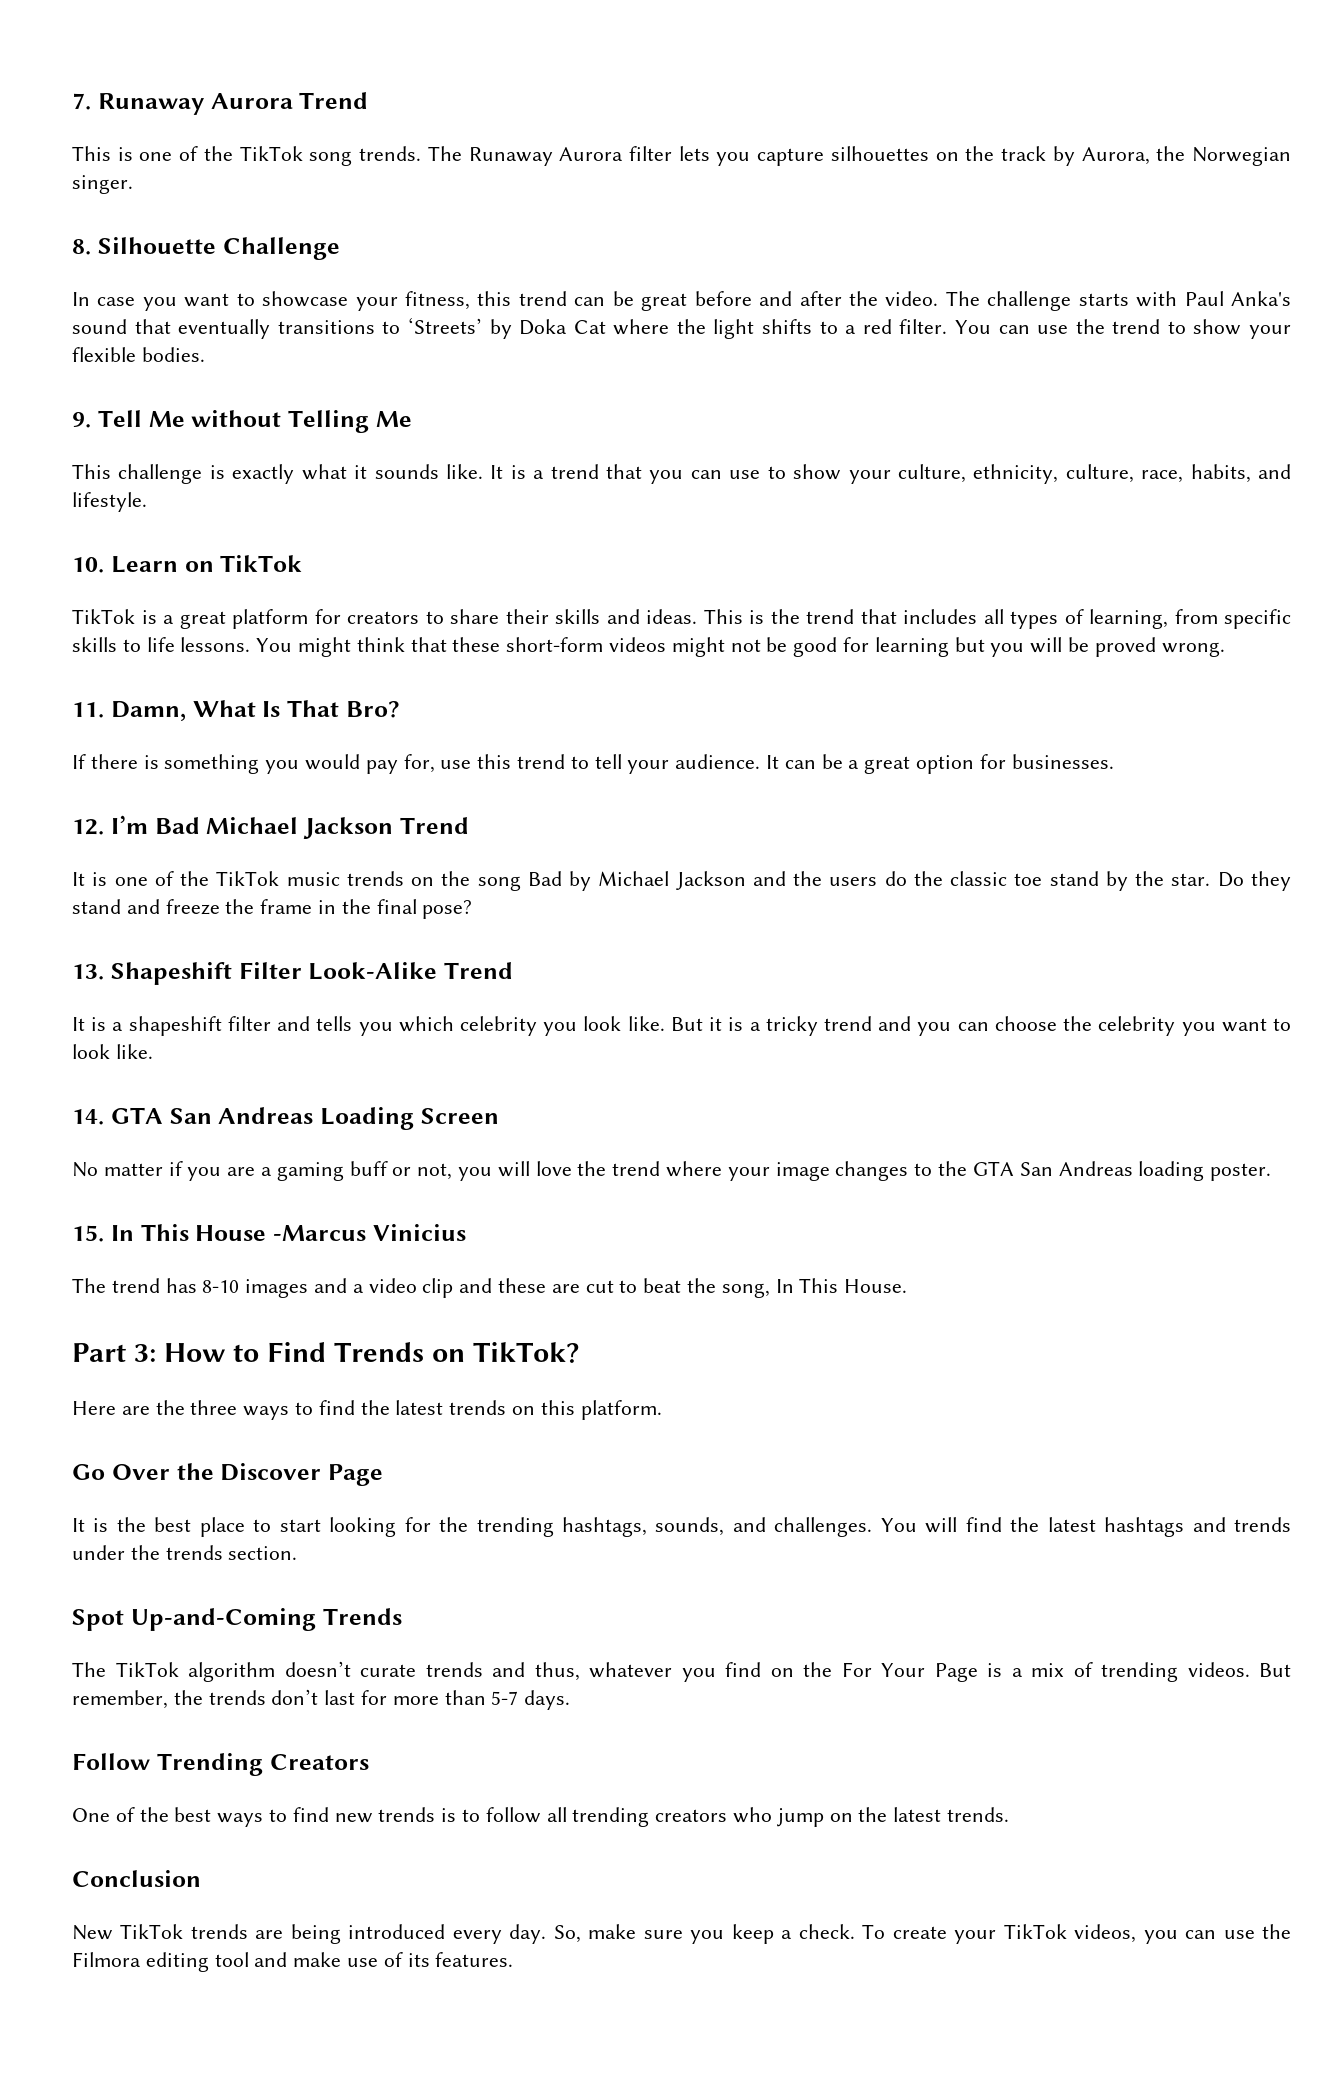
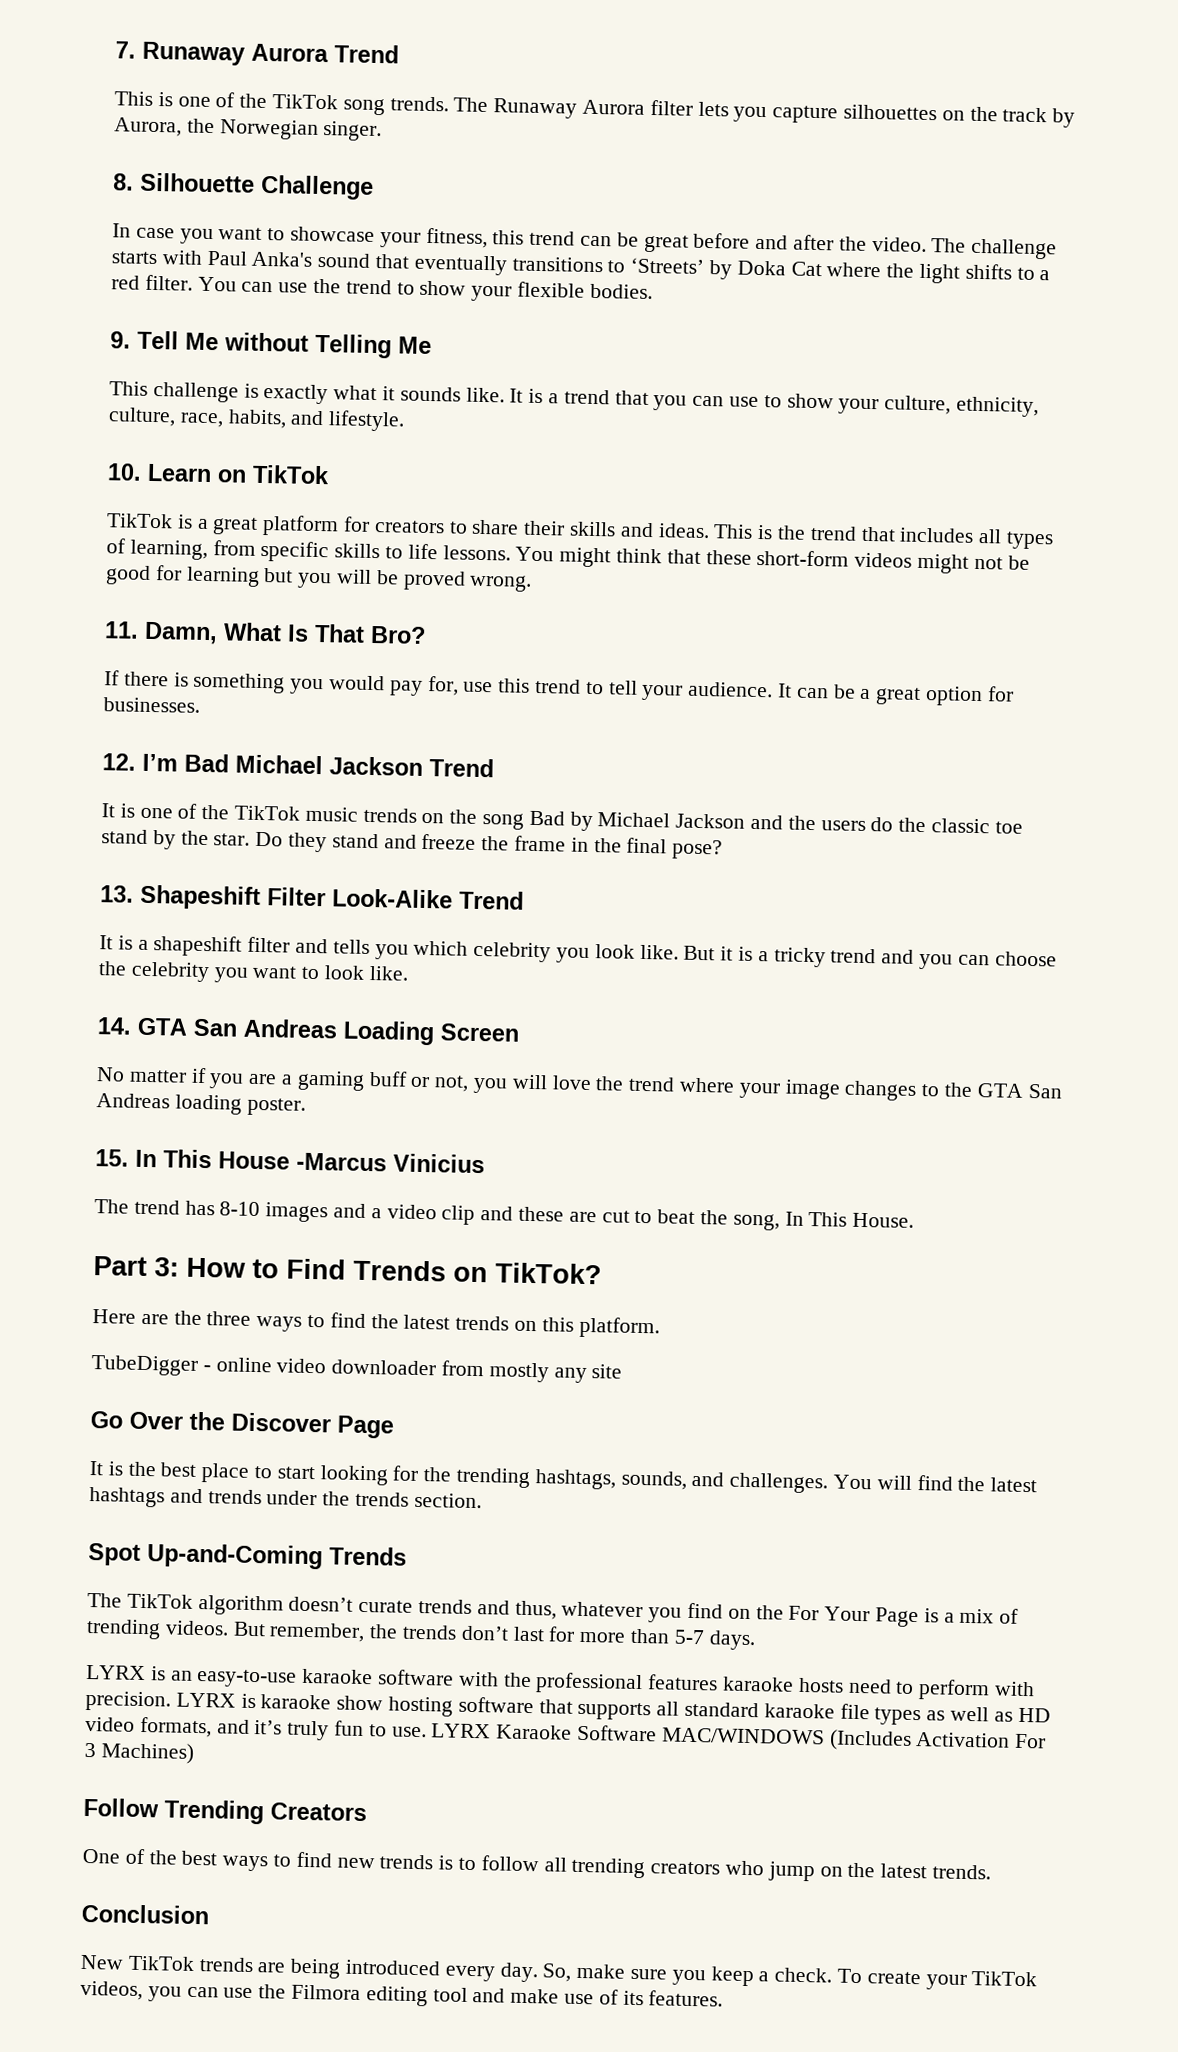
(662, 1410) none -> [91,1355,623,1384] // TubeDigger - online video downloader from mostly any site
(571, 1700) none -> [86,1664,1036,1701] [85,1690,1051,1726] [85,1716,1047,1751] [84,1742,194,1764] // LYRX is an easy-to-use karaoke software with the professional features karaoke hosts need to perform with precision. LYRX is karaoke show hosting software that supports all standard karaoke file types as well as HD video formats, and it’s truly fun to use. LYRX Karaoke Software MAC/WINDOWS (Includes Activation For 3 Machines)

